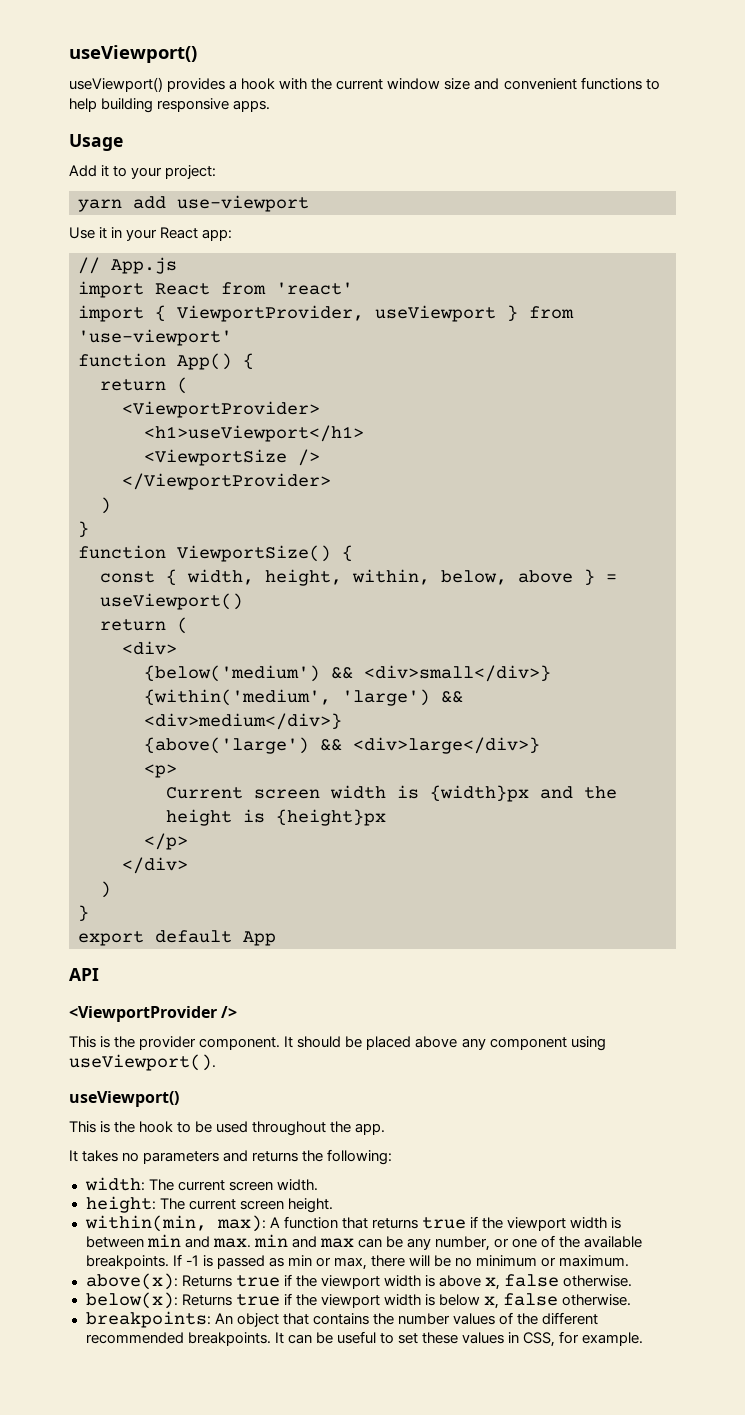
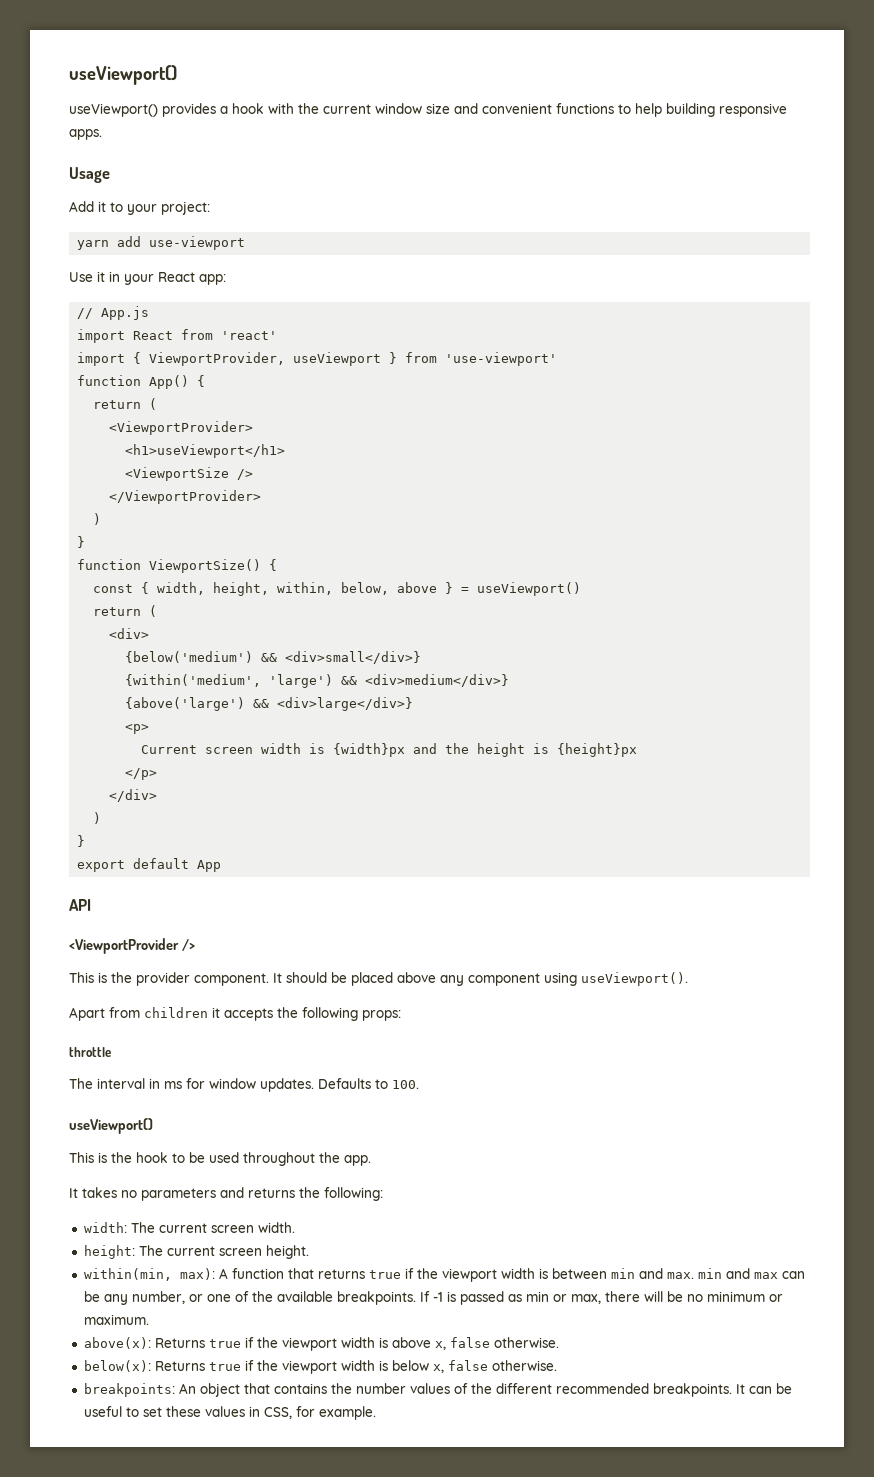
(216, 1062) none -> [69,1007,401,1021] [69,1047,111,1057] [69,1078,419,1092] // Apart from children it accepts the following props: // throttle // The interval in ms for window updates. Defaults to 100.

